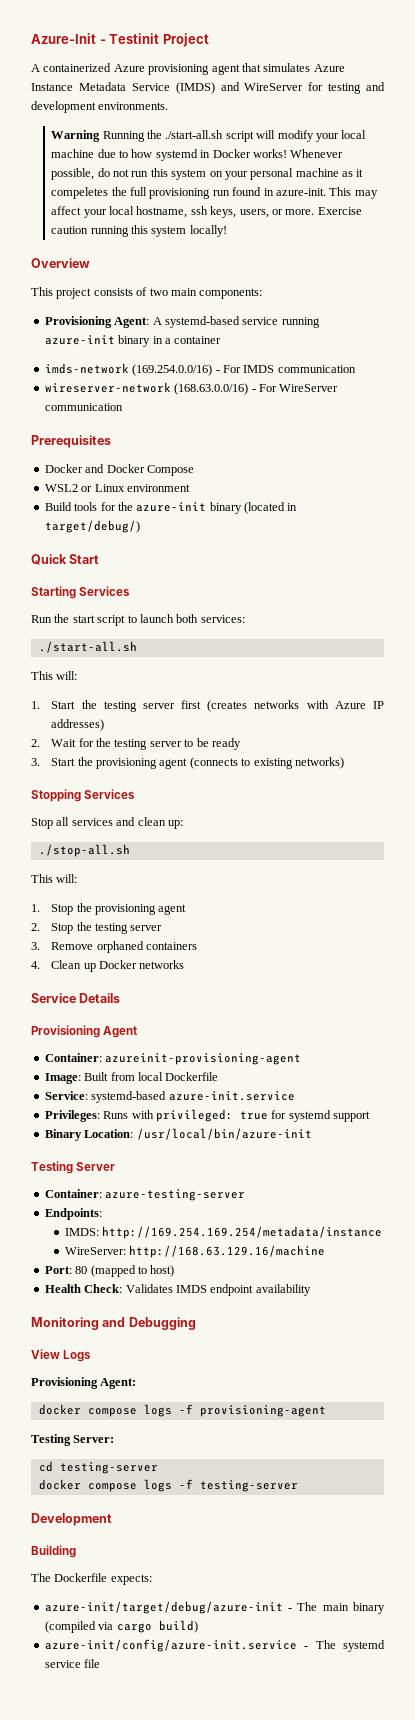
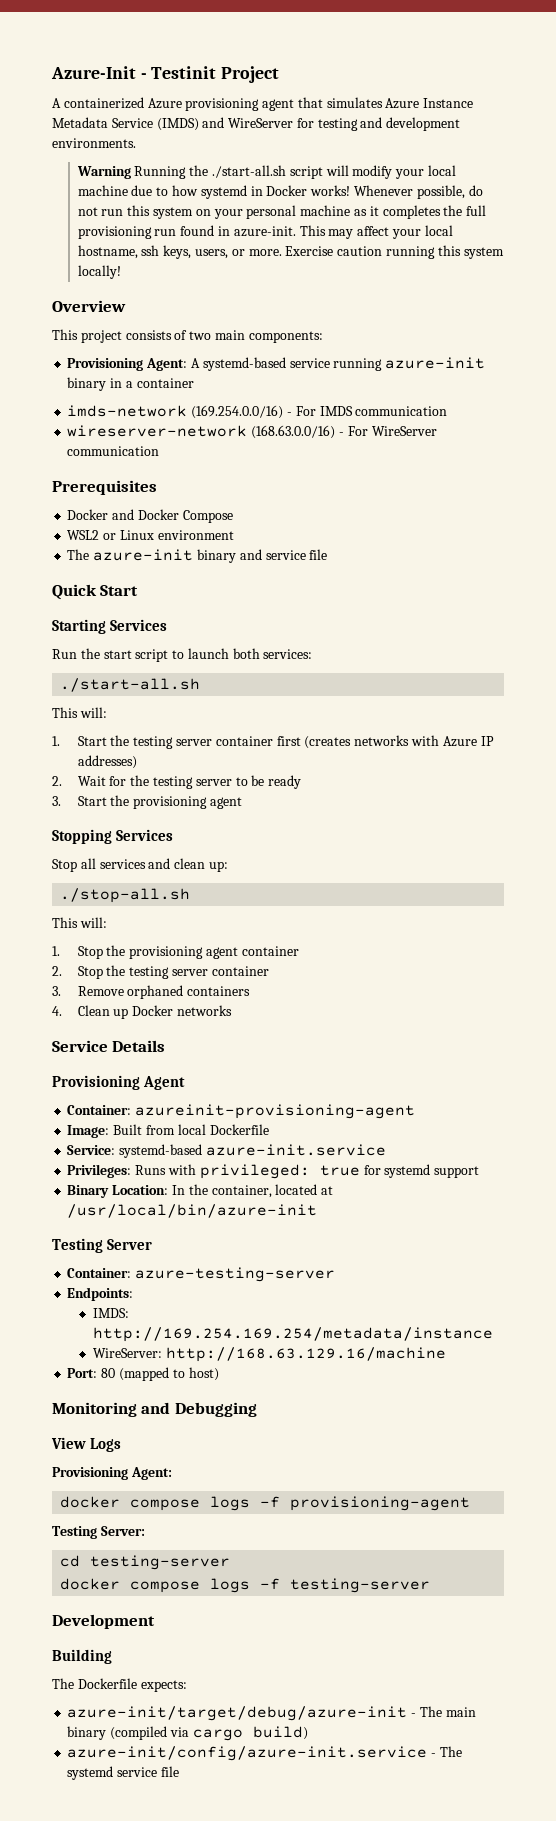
[51,187,109,199] compeletes -> [382,205,441,219] completes
[44,502,298,514] [44,520,140,533] Build tools for the azure-init binary (located in target/debug/) -> [67,549,328,563] The azure-init binary and service file
(175, 706) none -> [215,736,273,746] container
[189,757,344,769] (connects to existing networks) -> (243, 803) none
(187, 909) none -> [241,946,299,956] container
(163, 928) none -> [211,966,269,976] container
(134, 1133) none -> [171,1184,334,1198] In the container, located at
[44,1284,311,1296] // Health Check: Validates IMDS endpoint availability -> (219, 1374) none

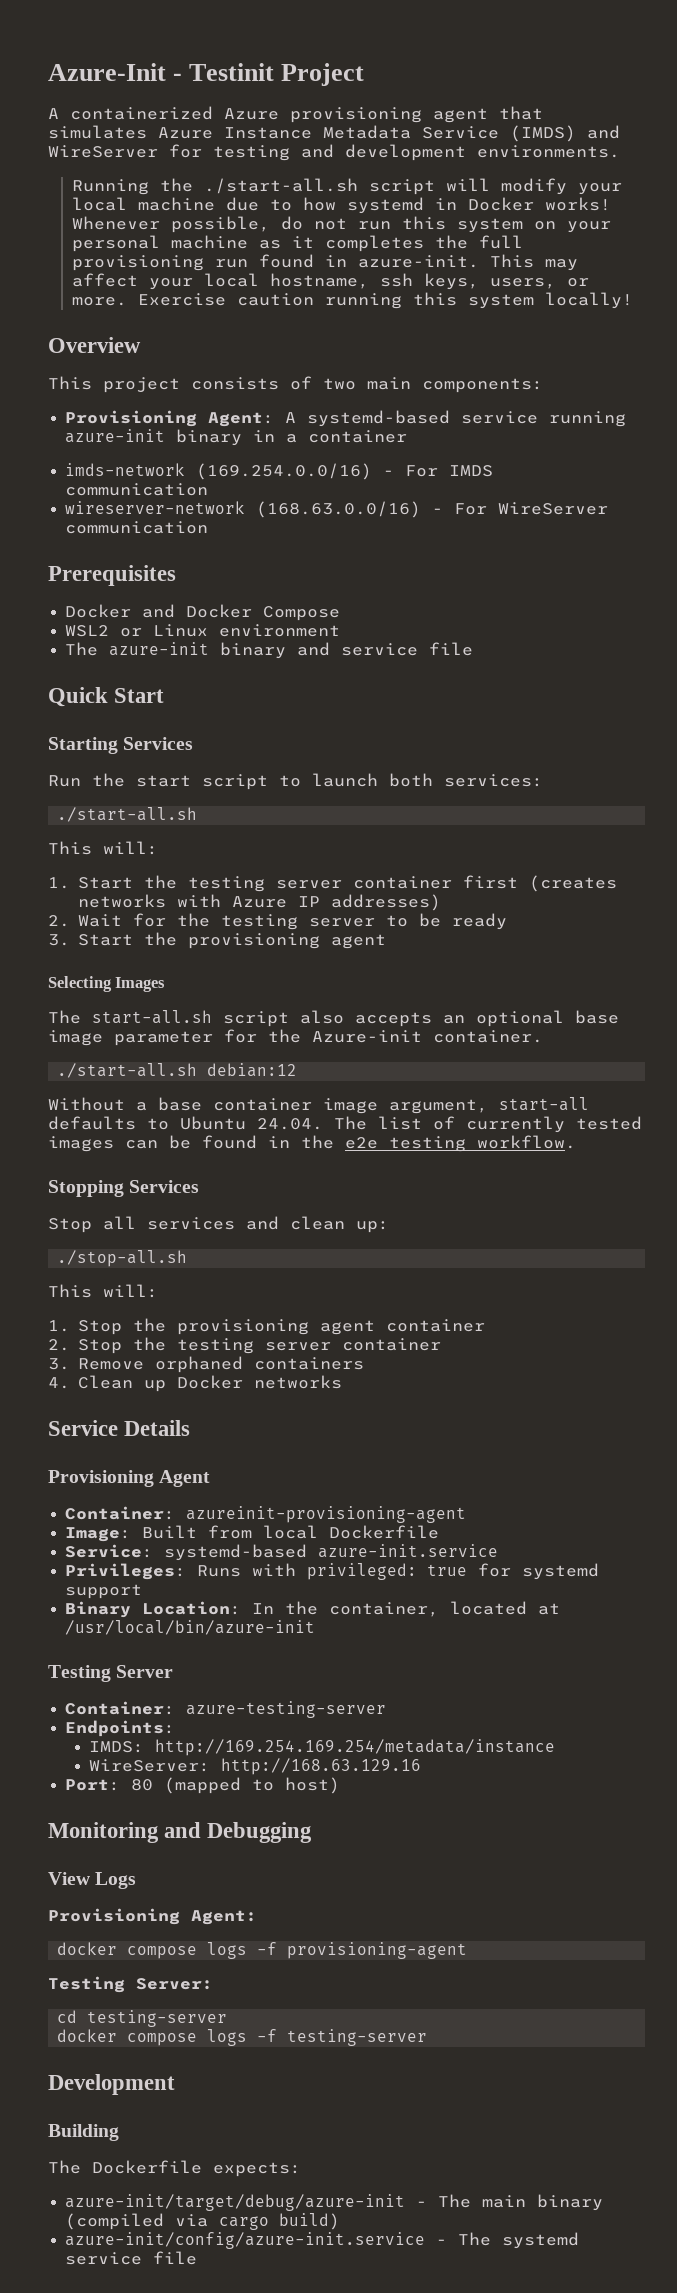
[76,166,131,179] Warning -> (620, 151) none
(243, 803) none -> [48,976,166,992] [48,1010,619,1027] [48,1029,543,1046] [57,1063,298,1078] [48,1097,589,1114] [48,1116,642,1133] [48,1135,576,1152] // Selecting Images // The start-all.sh script also accepts an optional base image parameter for the Azure-init container. // ./start-all.sh debian:12 // Without a base container image argument, start-all defaults to Ubuntu 24.04. The list of currently tested images can be found in the e2e testing workflow.
[165,1347,446,1362] http://168.63.129.16/machine -> [220,1758,421,1775] http://168.63.129.16

